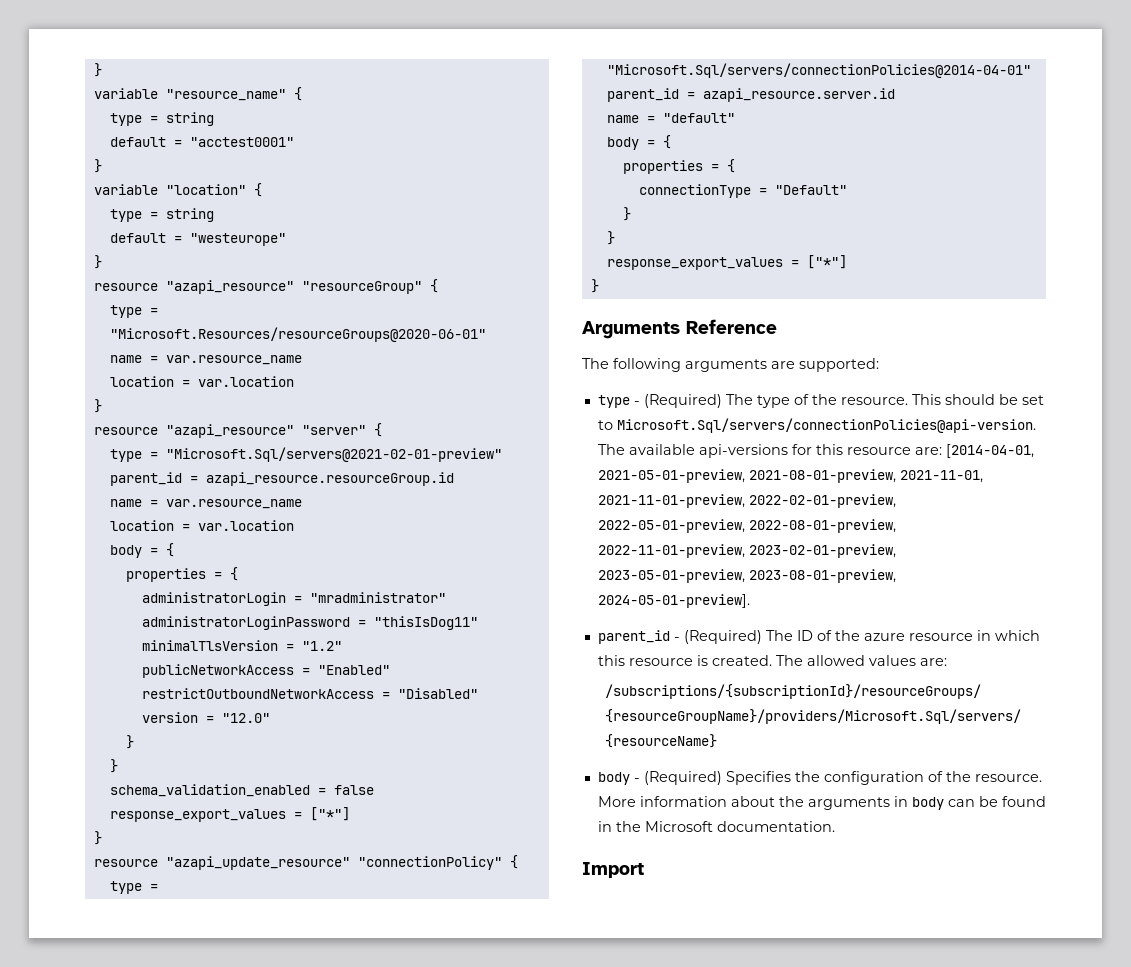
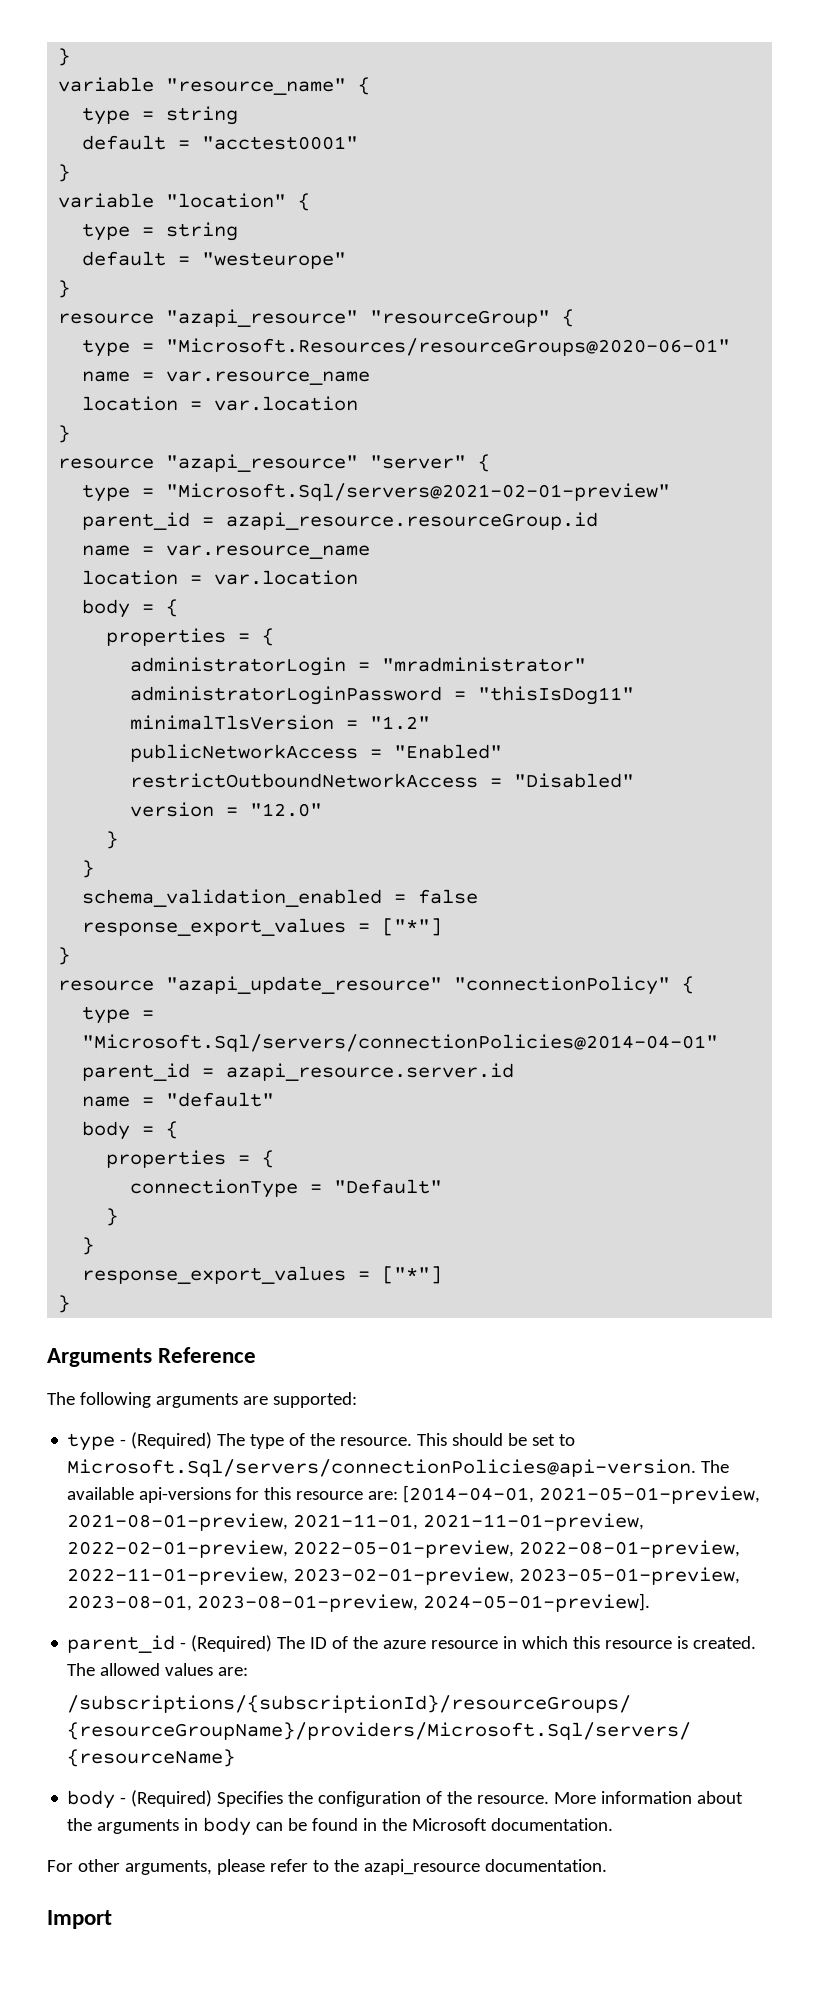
(745, 576) none -> [67,1595,193,1611] 2023-08-01,
(835, 826) none -> [47,1859,607,1875] // For other arguments, please refer to the azapi_resource documentation.

